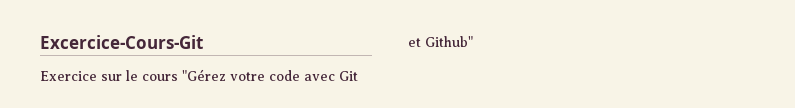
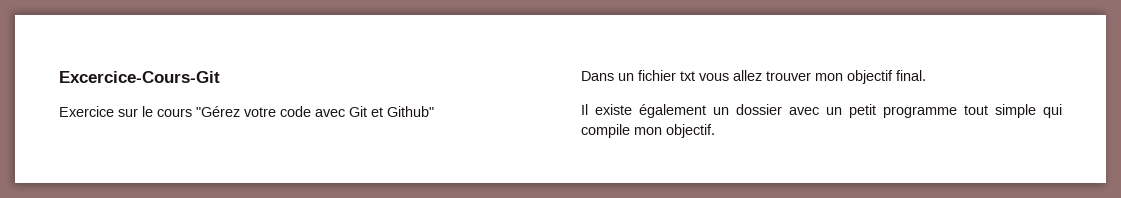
(473, 41) none -> [581,70,926,84] [581,104,1062,118] [581,124,715,138] // Dans un fichier txt vous allez trouver mon objectif final. // Il existe également un dossier avec un petit programme tout simple qui compile mon objectif.

